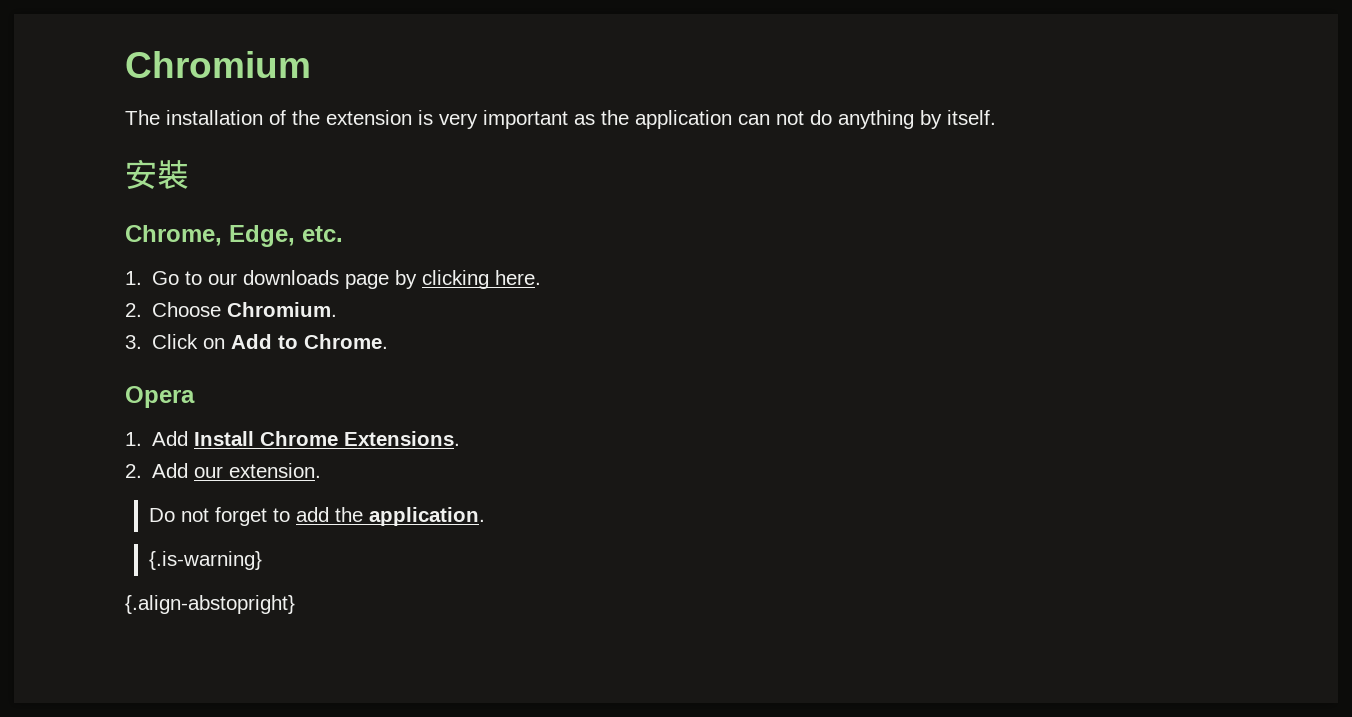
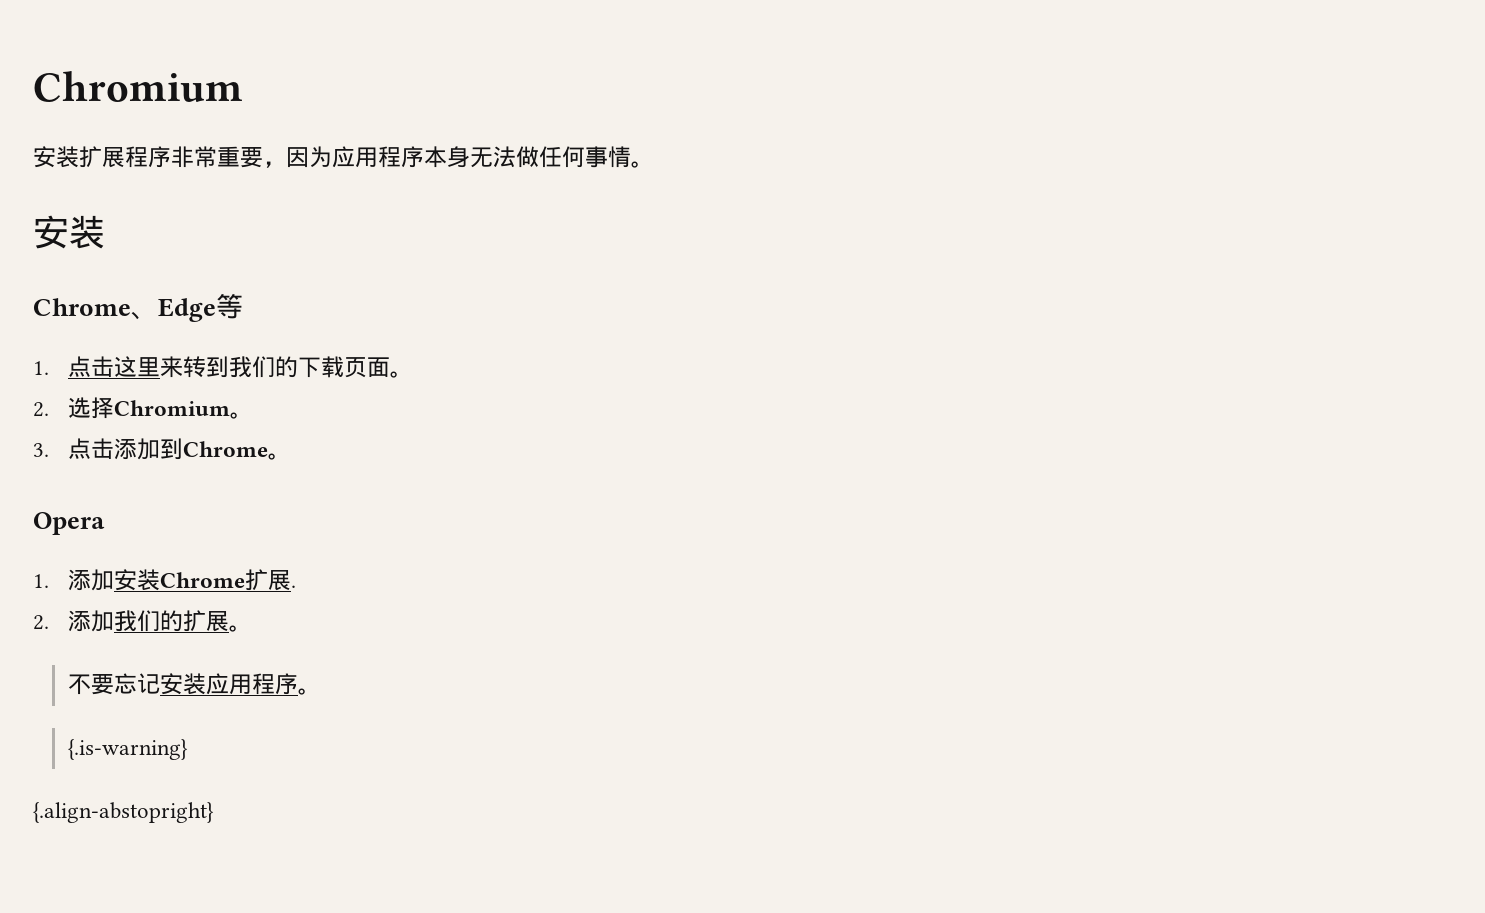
[125,110,996,129] [125,159,189,189] [125,225,343,247] [125,270,542,289] [125,302,338,317] The installation of the extension is very important as the application can not do anything by itself. // 安裝 // Chrome, Edge, etc. // 1. Go to our downloads page by clicking here. // 2. Choose Chromium. -> [33,146,654,168] [33,215,105,249] [33,293,243,322] [33,356,413,378] [33,397,253,419] 安装扩展程序非常重要，因为应用程序本身无法做任何事情。 // 安装 // Chrome、Edge等 // 1.点击这里来转到我们的下载页面。 // 2.选择Chromium。
[152,334,389,349] [125,386,195,408] [125,431,461,446] [125,463,322,478] [148,507,485,526] Click on Add to Chrome. // Opera // 1. Add Install Chrome Extensions. // 2. Add our extension. // Do not forget to add the application. -> [67,438,291,460] [33,512,105,535] [33,569,296,591] [33,610,252,632] [67,673,321,695] 点击添加到Chrome。 // Opera // 1.添加安装Chrome扩展. // 2.添加我们的扩展。 // 不要忘记安装应用程序。

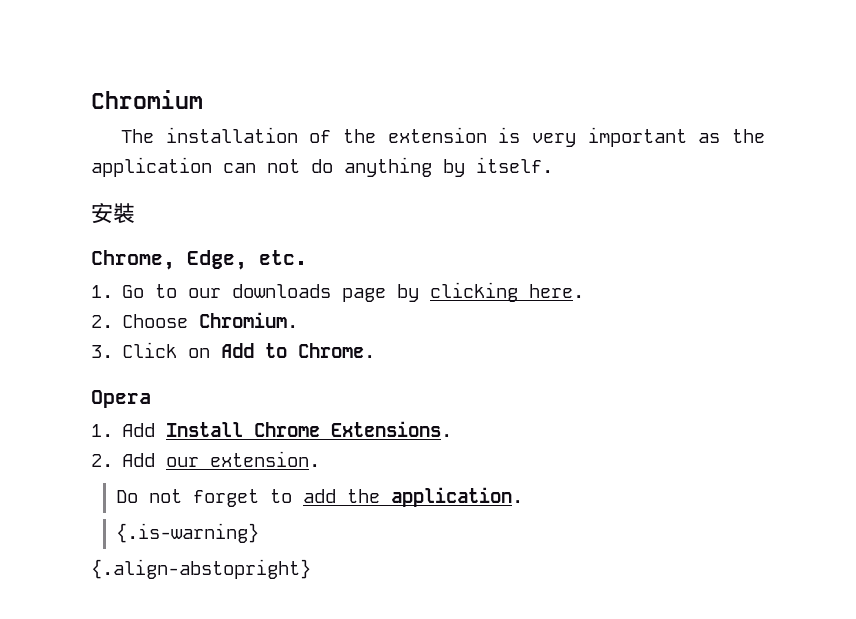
[33,146,654,168] [33,215,105,249] [33,293,243,322] [33,356,413,378] [33,397,253,419] 安装扩展程序非常重要，因为应用程序本身无法做任何事情。 // 安装 // Chrome、Edge等 // 1.点击这里来转到我们的下载页面。 // 2.选择Chromium。 -> [121,127,765,147] [91,157,553,177] [91,203,135,224] [91,250,307,270] [91,282,585,302] [91,312,299,328] The installation of the extension is very important as the application can not do anything by itself. // 安裝 // Chrome, Edge, etc. // 1. Go to our downloads page by clicking here. // 2. Choose Chromium.
[67,438,291,460] [33,512,105,535] [33,569,296,591] [33,610,252,632] [67,673,321,695] 点击添加到Chrome。 // Opera // 1.添加安装Chrome扩展. // 2.添加我们的扩展。 // 不要忘记安装应用程序。 -> [122,342,376,358] [91,390,151,408] [91,421,453,437] [91,451,321,467] [116,487,524,507] Click on Add to Chrome. // Opera // 1. Add Install Chrome Extensions. // 2. Add our extension. // Do not forget to add the application.

